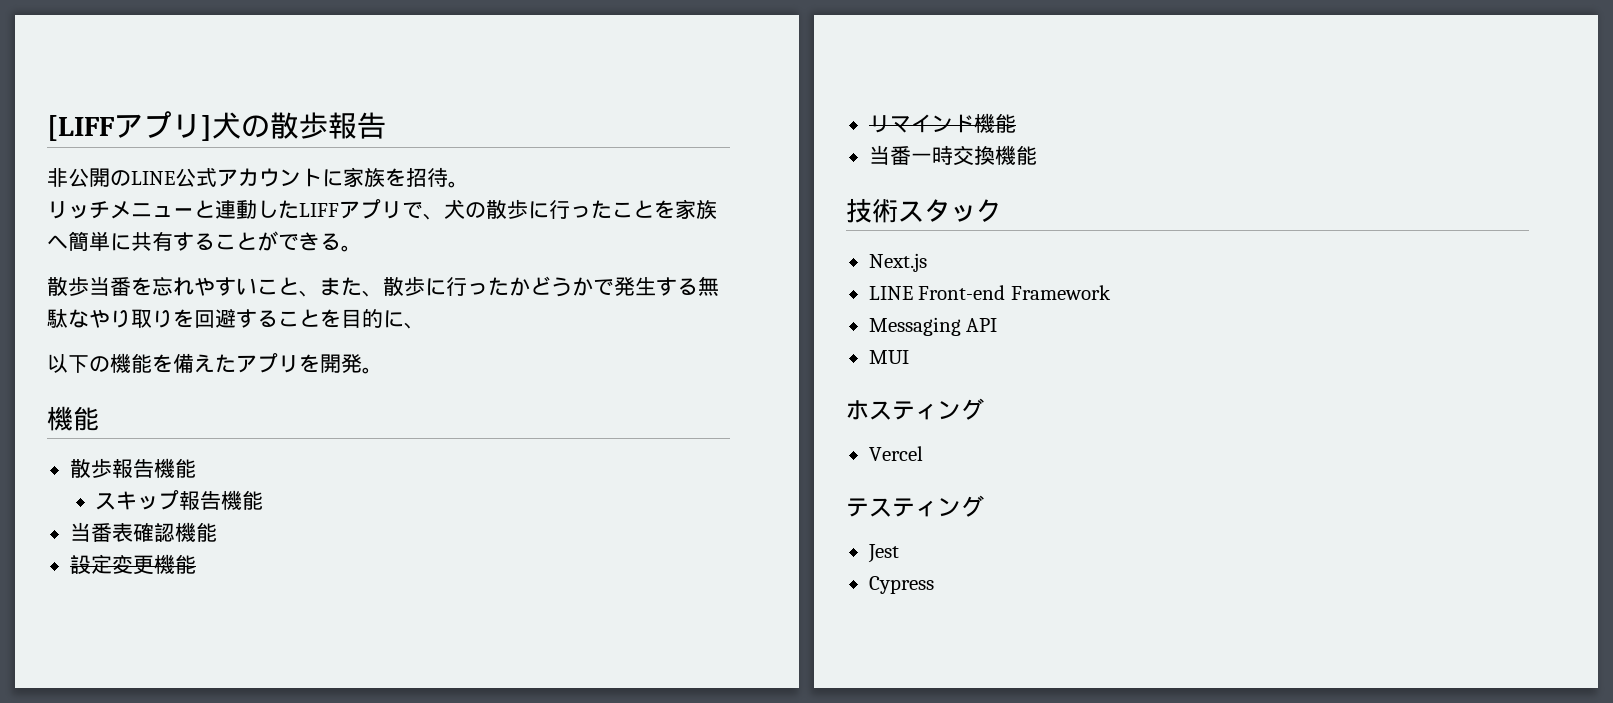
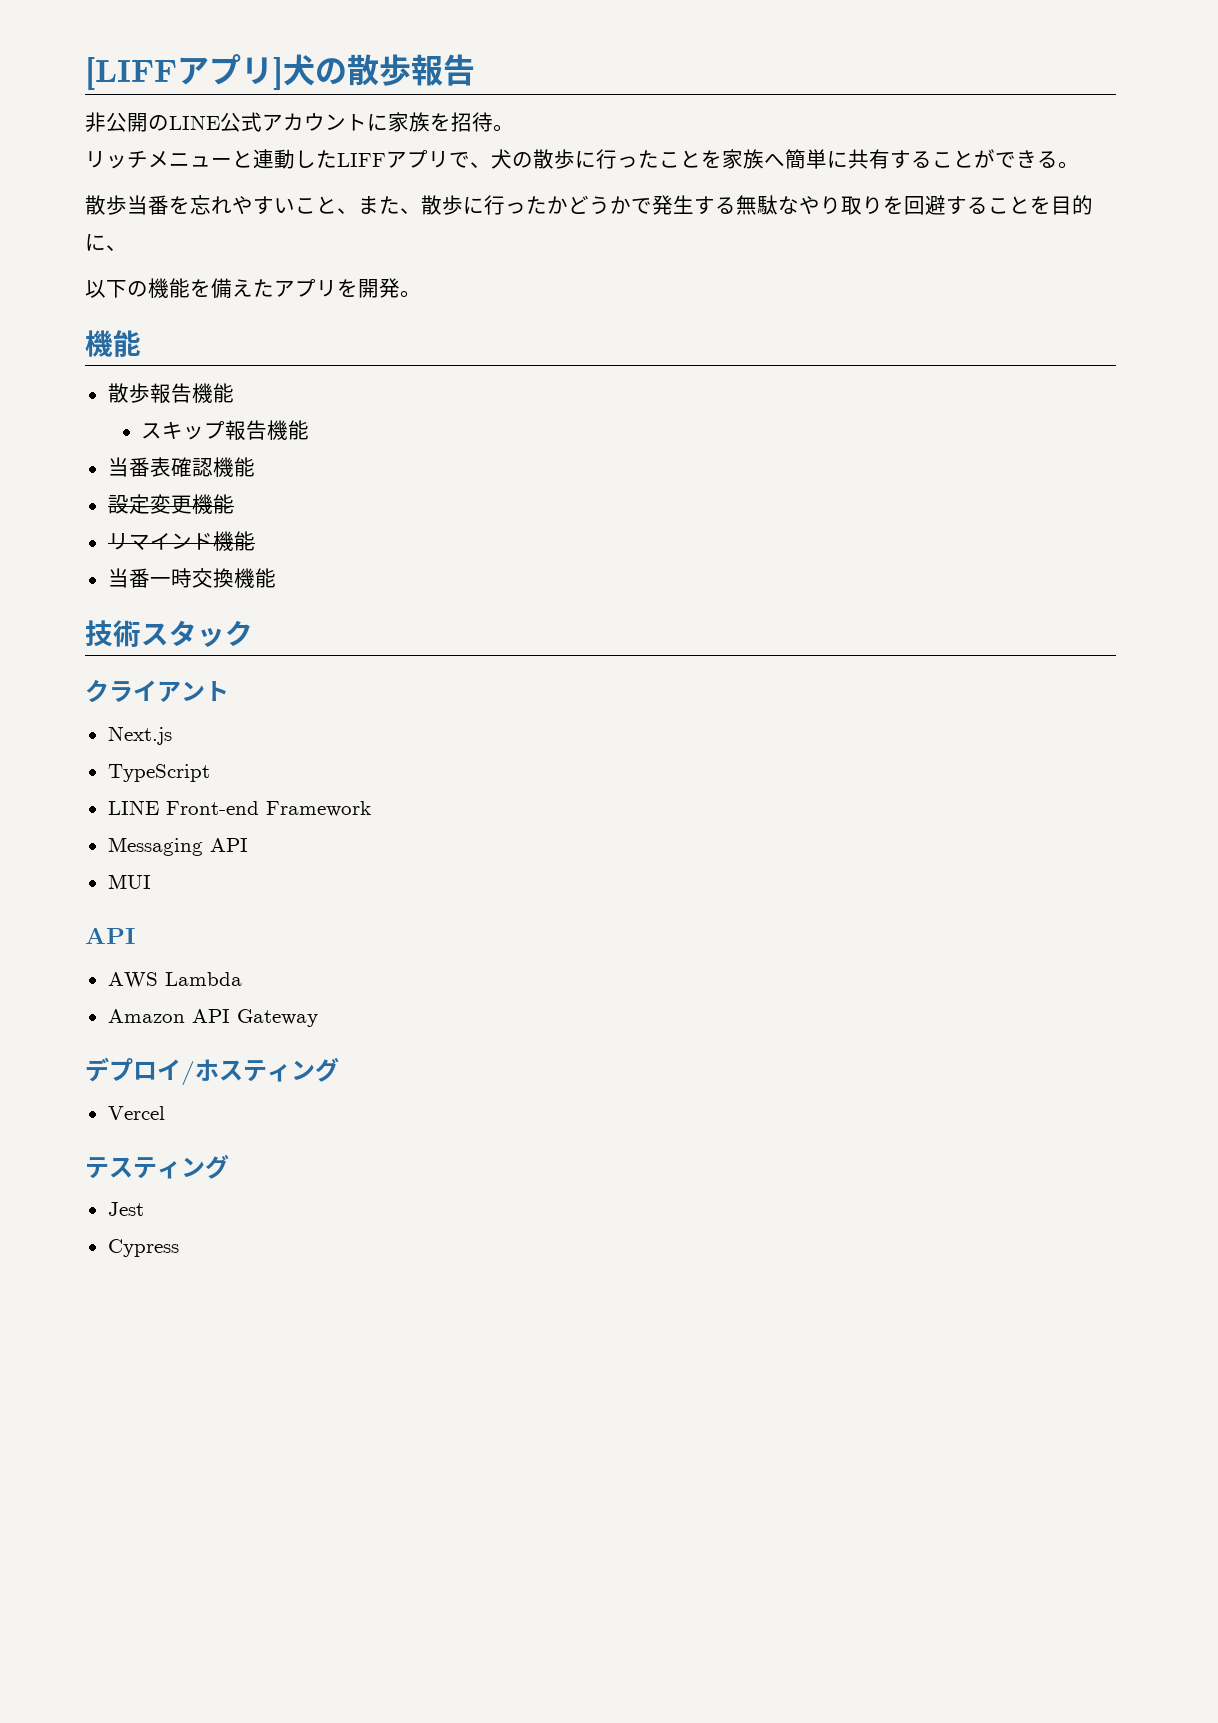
(1002, 210) none -> [85,679,229,703] // クライアント
(927, 262) none -> [107,764,210,782] // TypeScript
(909, 357) none -> [85,927,135,944] [107,972,242,988] [107,1009,318,1027] [85,1057,195,1086] API // AWS Lambda // Amazon API Gateway // デプロイ/

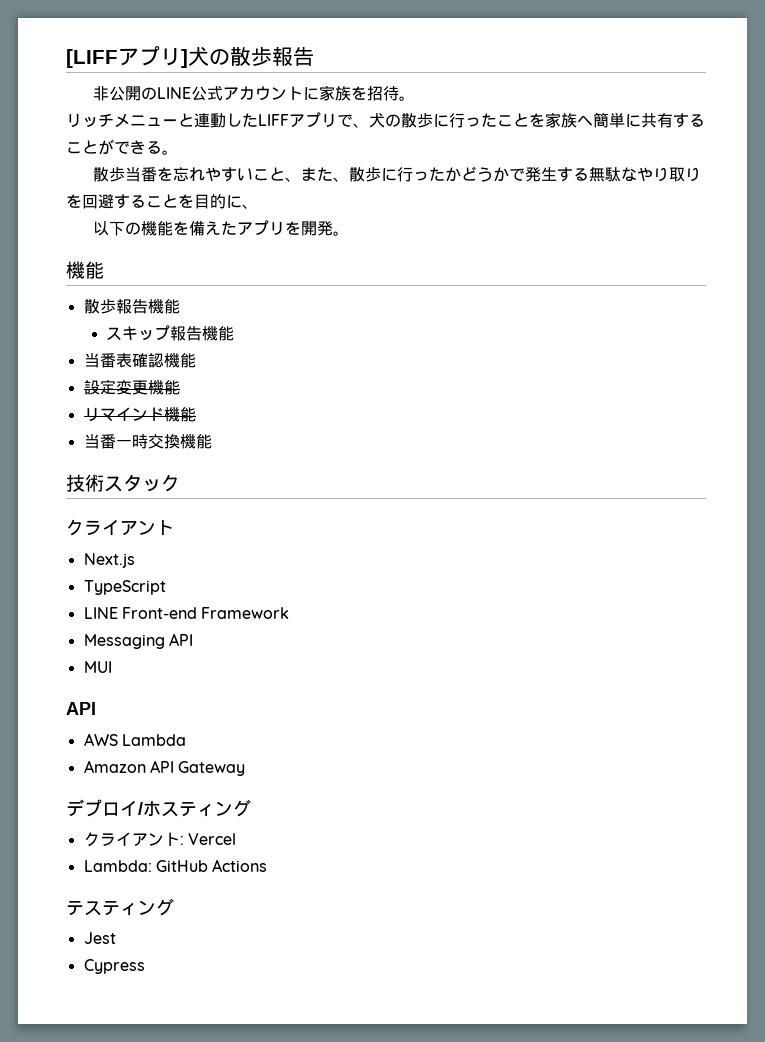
[107,1106,165,1120] Vercel -> [83,832,236,847] [83,859,268,872] クライアント: Vercel // Lambda: GitHub Actions

